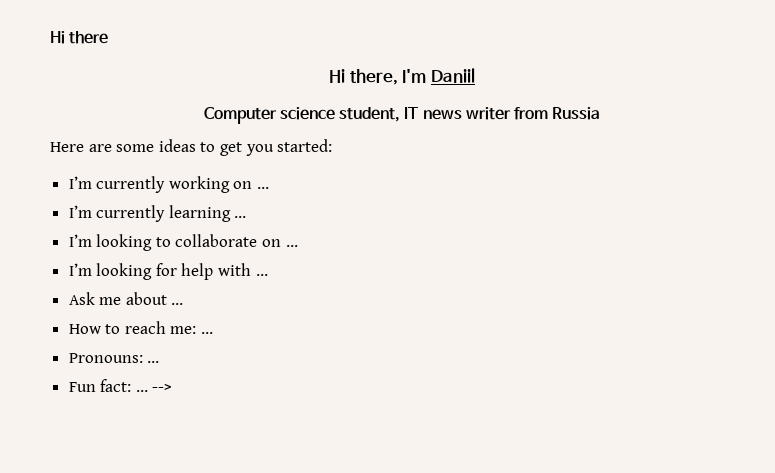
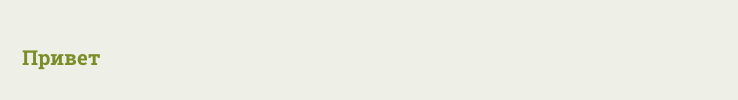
[50,31,109,44] [329,68,475,85] [203,107,601,124] [50,139,333,156] [68,176,270,193] [68,205,247,222] [68,234,298,251] [68,263,268,280] [68,292,184,305] [68,321,214,334] [68,353,160,363] [68,379,173,392] Hi there // Hi there, I'm Daniil // Computer science student, IT news writer from Russia // Here are some ideas to get you started: // I’m currently working on ... // I’m currently learning ... // I’m looking to collaborate on ... // I’m looking for help with ... // Ask me about ... // How to reach me: ... // Pronouns: ... // Fun fact: ... --> -> [22,50,100,70] Привет

